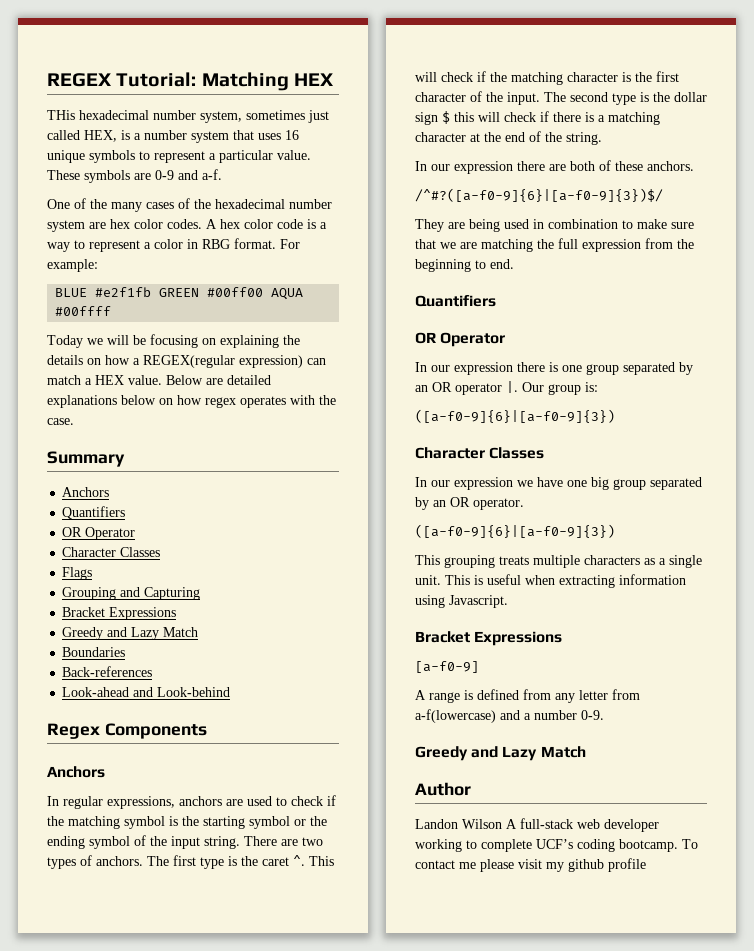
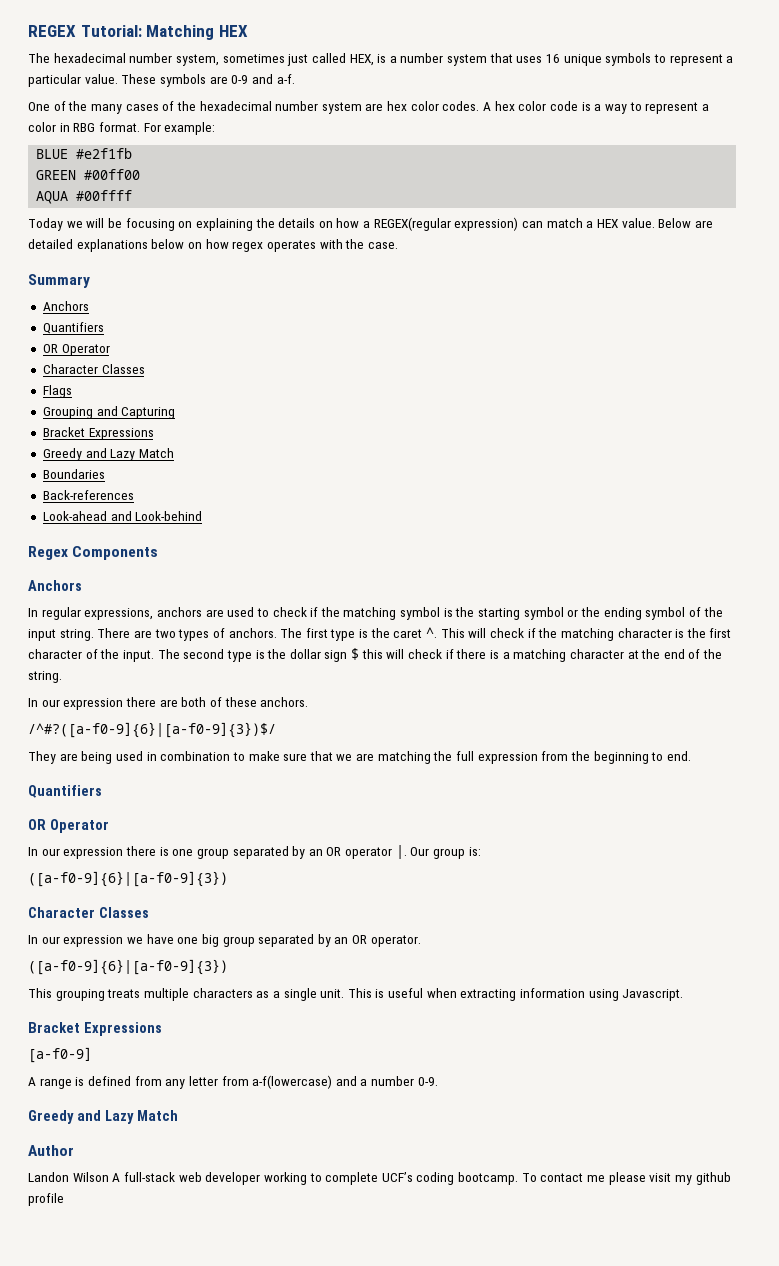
[47,110,75,120] THis -> [28,53,50,63] The
(152, 292) none -> (133, 153) //
(264, 292) none -> (141, 174) //

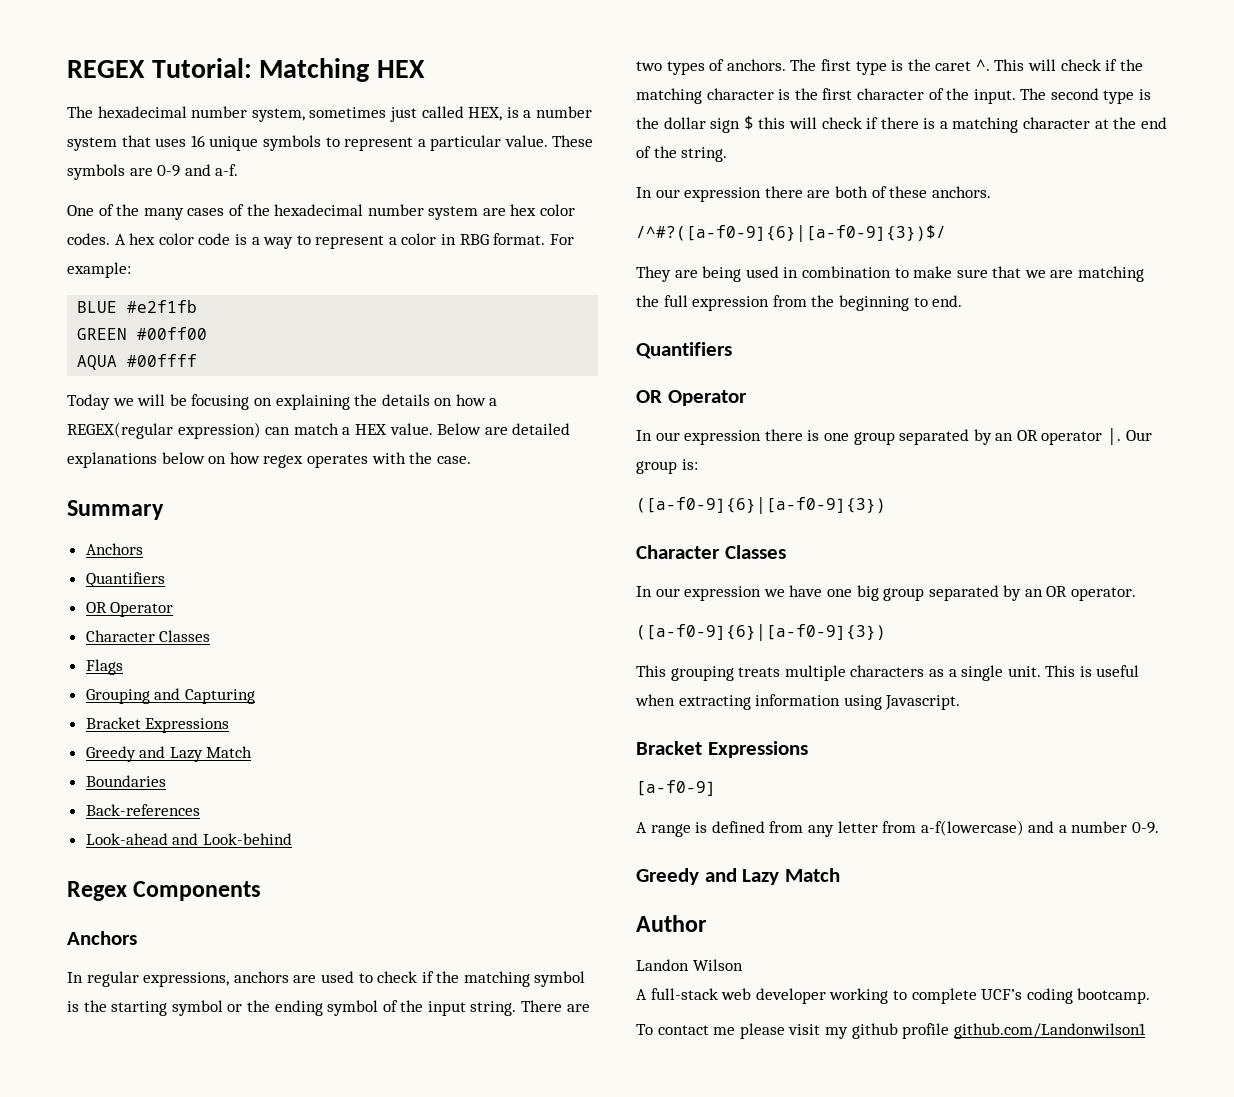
(109, 1177) none -> (743, 965) //
(519, 1178) none -> (1151, 996) //
(64, 1199) none -> [953,1023,1146,1039] github.com/Landonwilson1

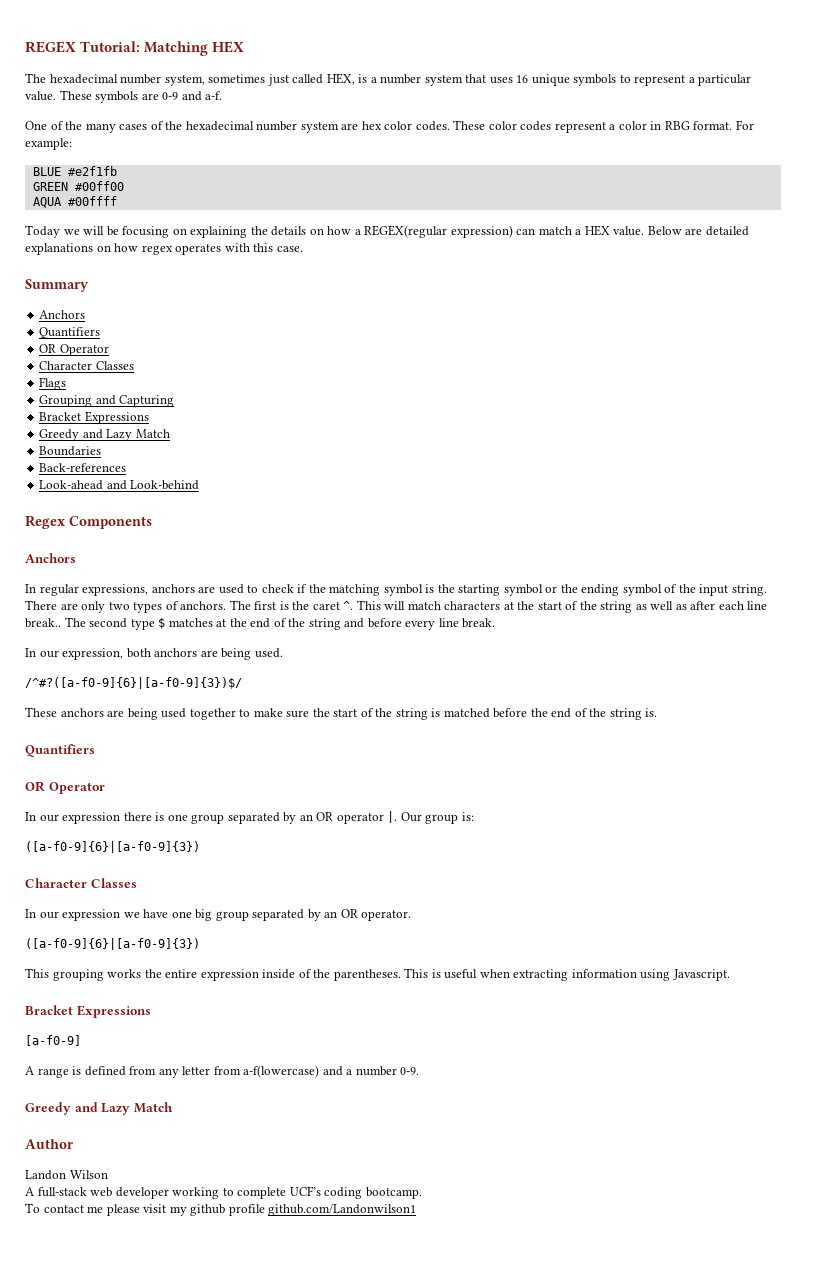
[114,233,311,249] A hex color code is a way to -> [453,120,552,131] These color codes
[161,452,205,464] below -> (93, 249) none
[409,452,433,464] the -> [253,243,274,252] this
(590, 1008) none -> [81,601,106,613] only
[855,61,887,75] type -> (277, 605) none
[1060,59,1143,71] [636,88,1152,104] [636,116,1091,133] check if the matching character is the first character of the input. The second type is the dollar sign $ this will check if there is a matching character -> [407,601,768,613] [25,617,213,630] match characters at the start of the string as well as after each line break.. The second type $ matches
[681,147,728,162] [636,186,991,202] string. // In our expression there are both of these anchors. -> [308,618,496,630] [25,648,283,660] string and before every line break. // In our expression, both anchors are being used.
[636,266,671,282] They -> [25,707,104,717] These anchors
[783,266,891,278] in combination -> [189,708,236,720] together
[992,266,1145,282] [636,295,963,311] that we are matching the full expression from the beginning to end. -> [312,708,658,720] the start of the string is matched before the end of the string is.
[738,665,1041,681] treats multiple characters as a single unit. -> [107,969,401,981] works the entire expression inside of the parentheses.

